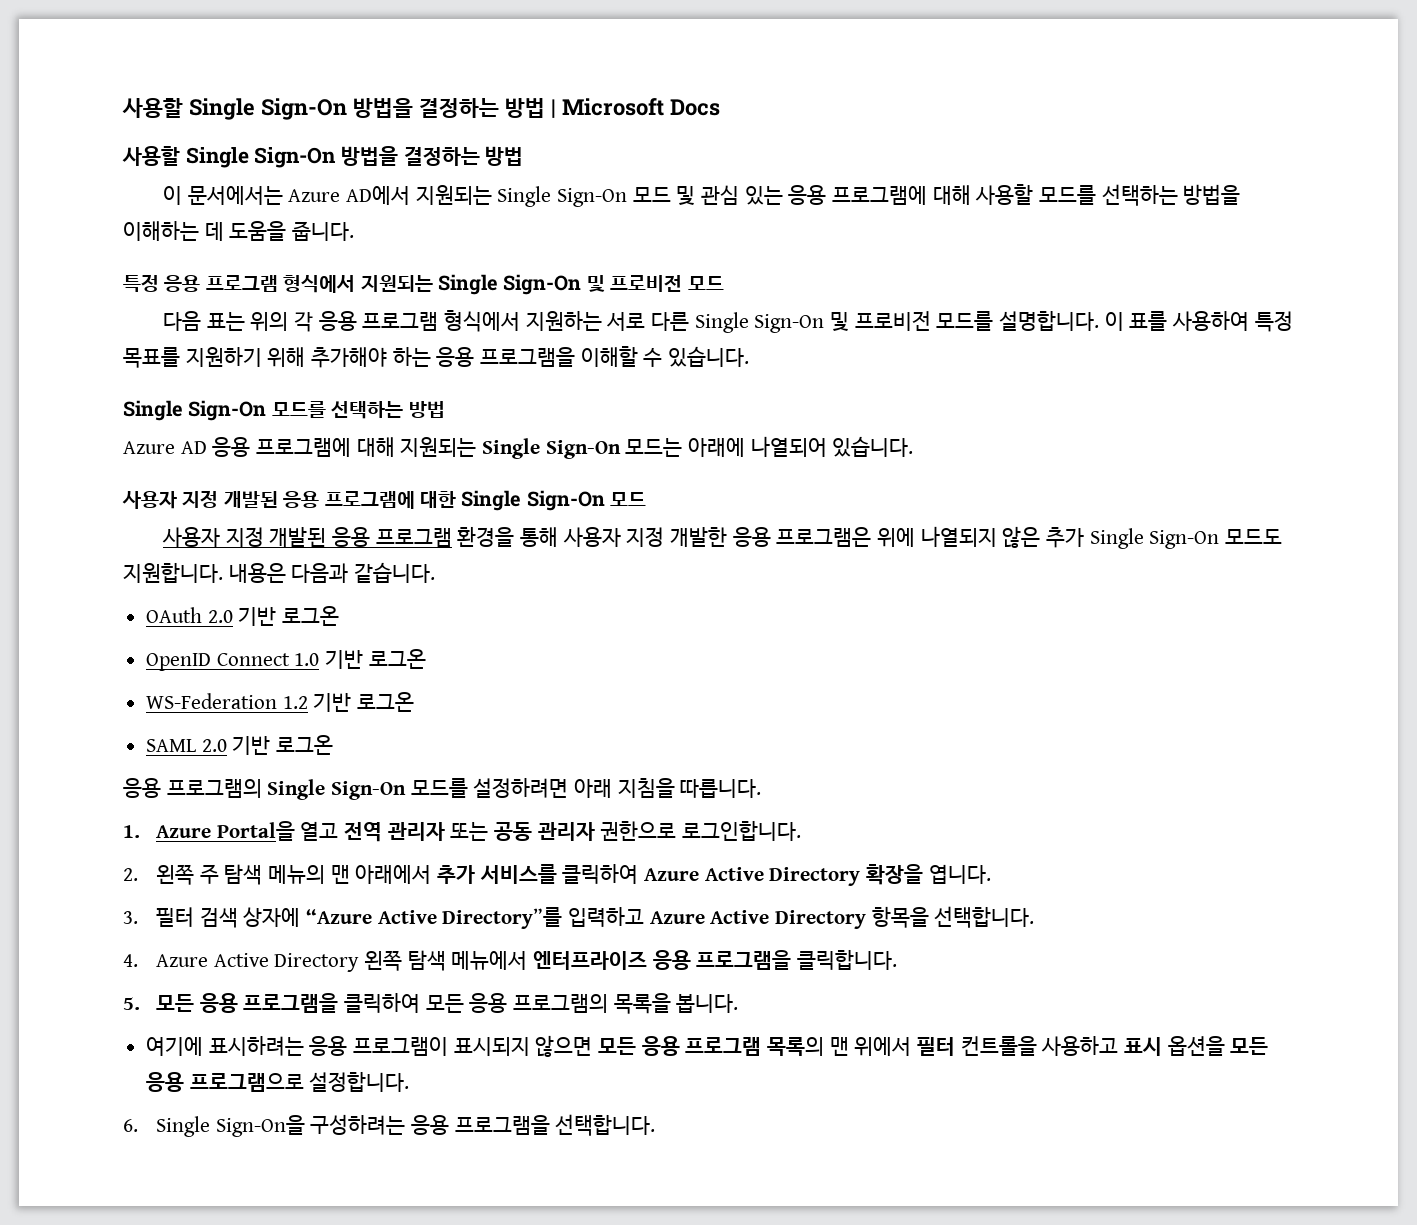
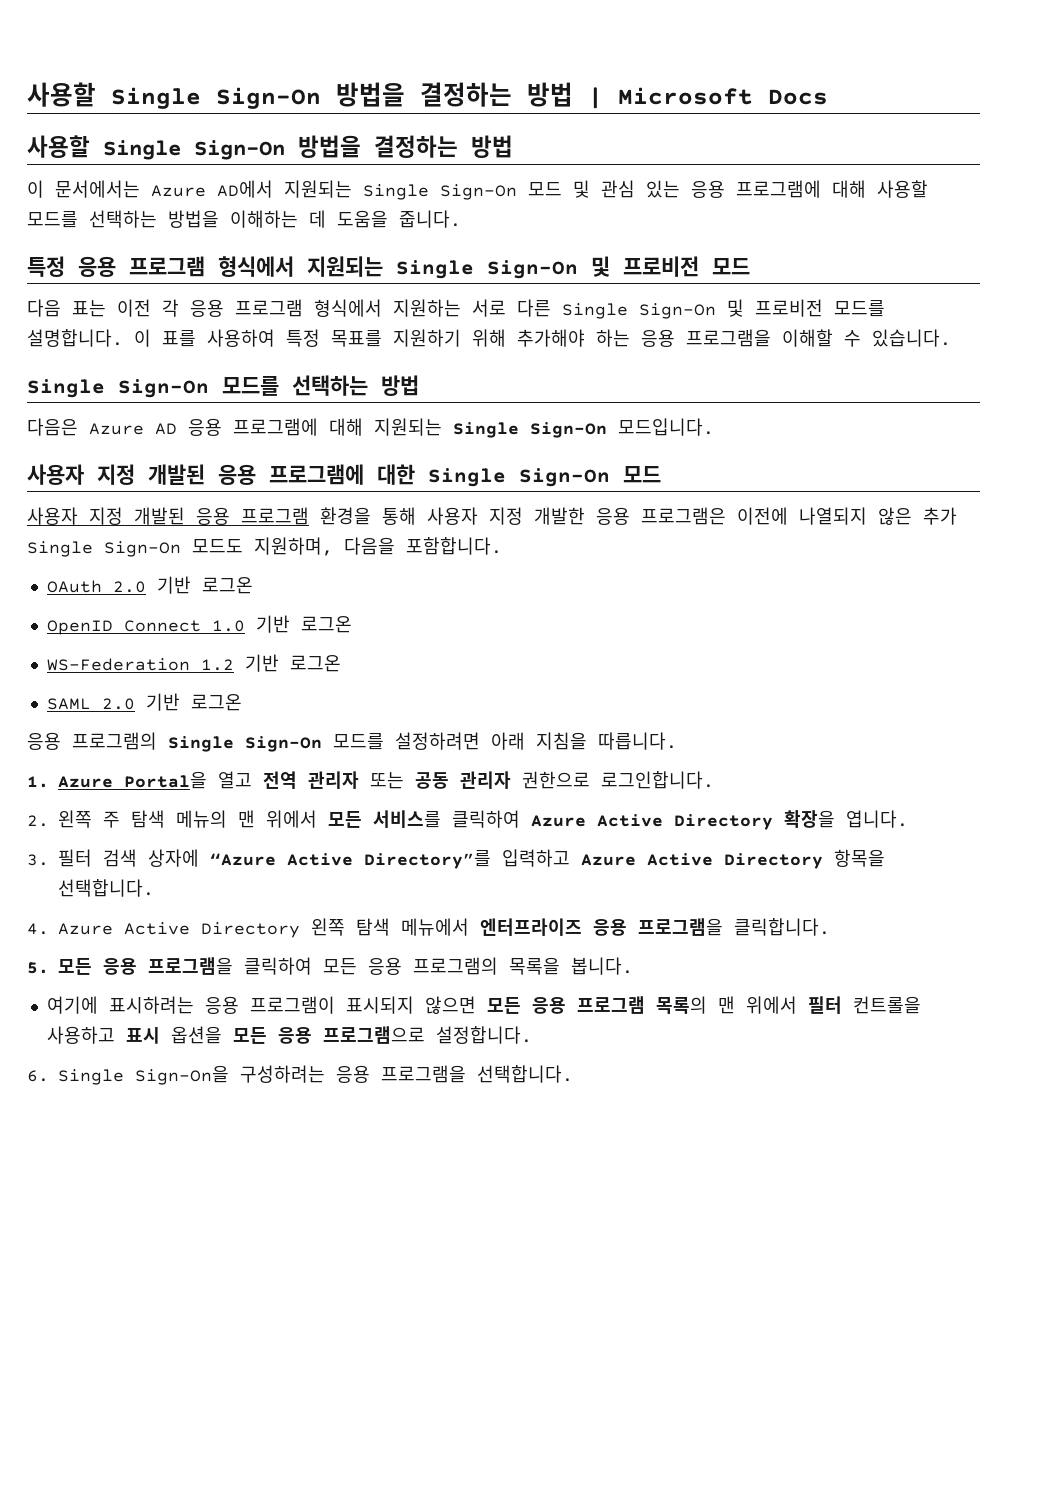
[250,312,289,331] 위의 -> [117,299,151,317] 이전
(445, 409) none -> [27,418,78,436] 다음은
[625,436,914,457] 모드는 아래에 나열되어 있습니다. -> [618,418,714,436] 모드입니다.
[876,528,915,547] 위에 -> [737,507,788,525] 이전에
[123,562,436,583] 지원합니다. 내용은 다음과 같습니다. -> [254,537,502,556] 지원하며, 다음을 포함합니다.
[355,865,475,884] 아래에서 추가 -> [266,810,362,828] 위에서 모든

